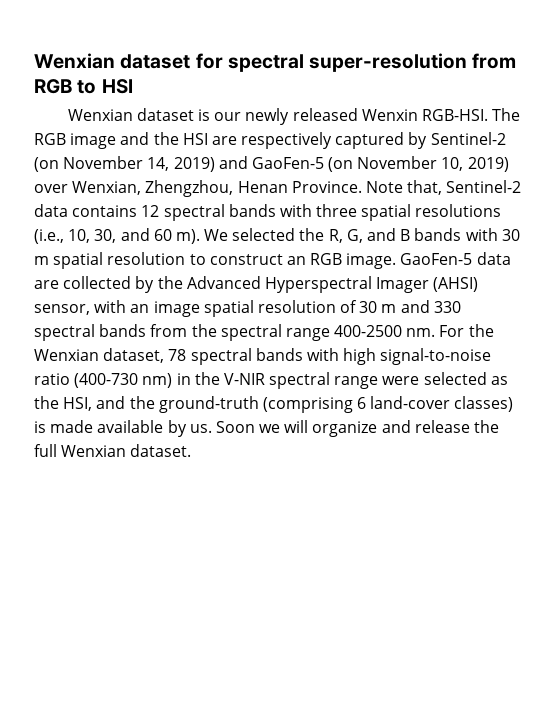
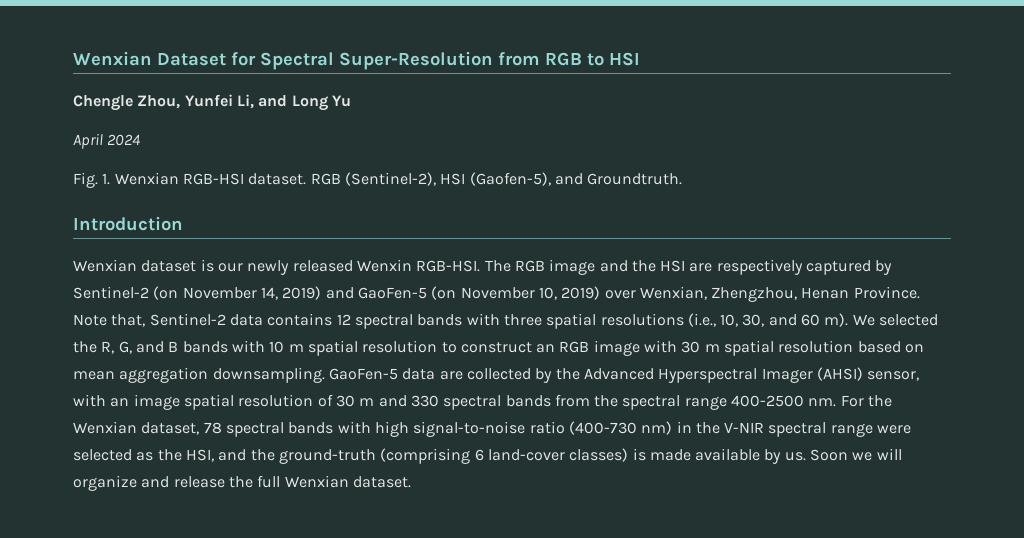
[34,53,468,72] Wenxian dataset for spectral super-resolution -> [73,51,493,70] Wenxian Dataset for Spectral Super-Resolution
(133, 86) none -> [73,94,351,111] [73,133,142,149] [73,172,683,188] [73,216,183,231] // Chengle Zhou, Yunfei Li, and Long Yu // April 2024 // Fig. 1. Wenxian RGB-HSI dataset. RGB (Sentinel-2), HSI (Gaofen-5), and Groundtruth. // Introduction
[501,229,520,241] 30 -> [269,341,285,353] 10
[346,253,397,269] image. -> [593,340,925,356] [73,367,325,383] image with 30 m spatial resolution based on mean aggregation downsampling.

